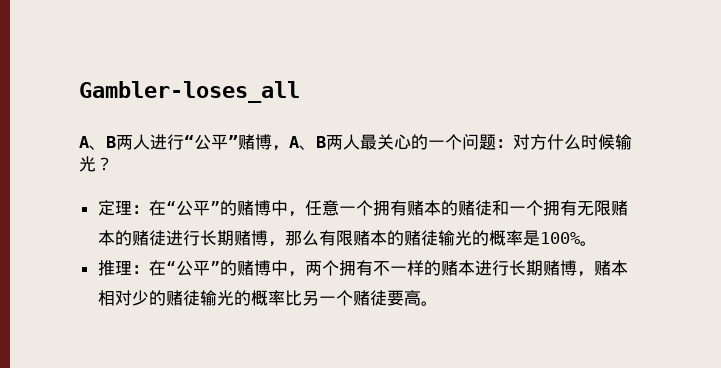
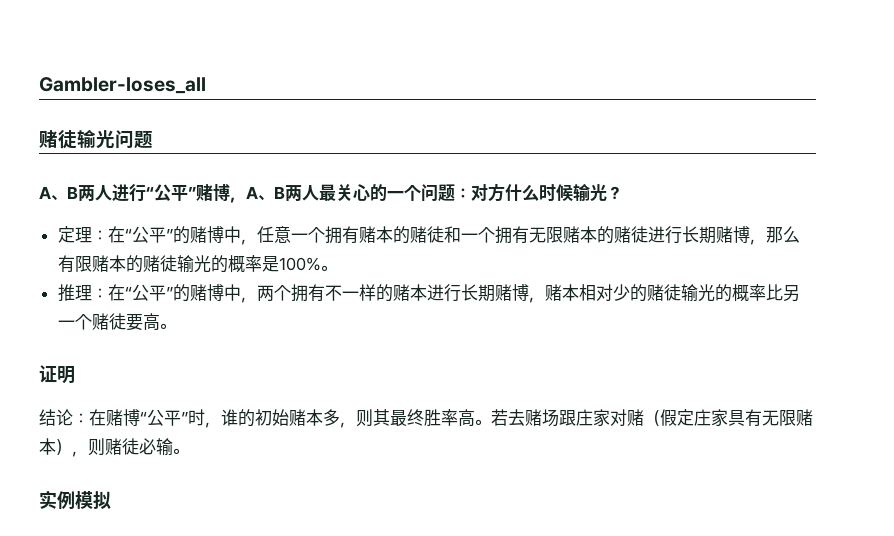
(300, 92) none -> [39,129,153,149] // 赌徒输光问题
(438, 303) none -> [39,365,75,384] [39,409,813,428] [39,438,189,457] [39,490,111,510] // 证明 // 结论：在赌博“公平”时，谁的初始赌本多，则其最终胜率高。若去赌场跟庄家对赌（假定庄家具有无限赌本），则赌徒必输。 // 实例模拟

